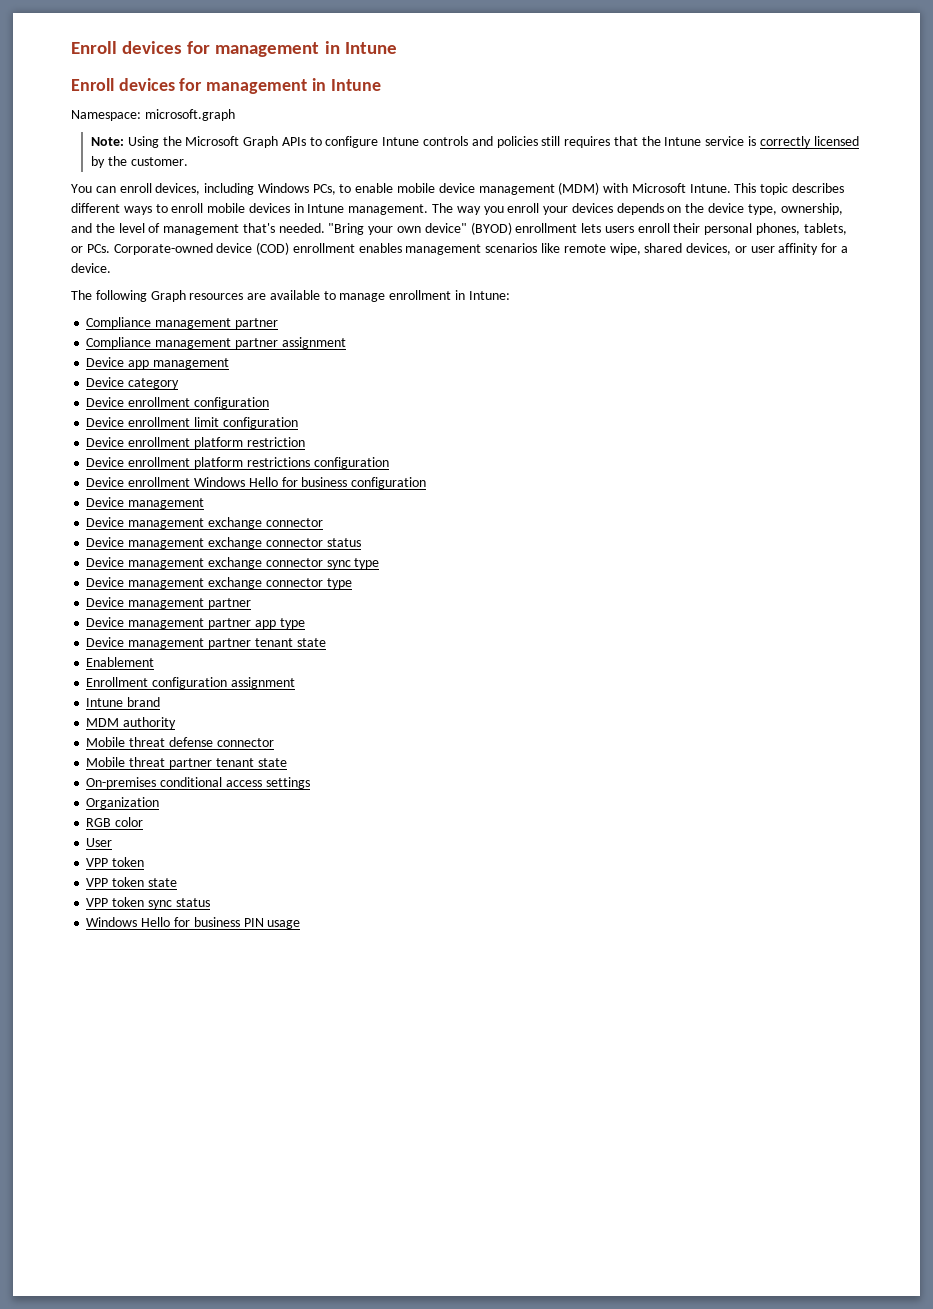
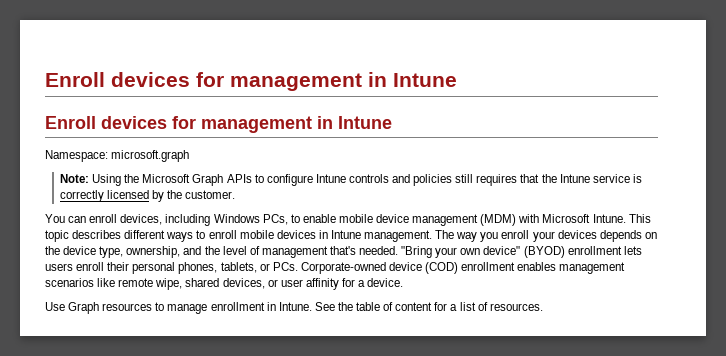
[71,290,510,302] [86,317,278,329] [86,337,346,349] [86,357,229,369] [86,377,180,389] [86,397,269,409] [86,417,298,429] [86,437,305,449] [86,457,389,469] [86,477,427,489] [86,497,205,509] [86,517,323,529] [86,537,361,549] [86,557,380,569] [86,577,352,589] [86,597,251,609] [86,617,305,629] [86,637,326,649] [86,657,155,667] [86,677,295,689] [86,697,161,707] [86,717,177,729] [86,737,274,747] [86,757,287,769] [86,777,310,789] [86,797,160,809] [86,817,144,827] [86,838,113,847] [86,857,145,867] [86,877,177,887] [86,897,210,909] [86,917,301,929] The following Graph resources are available to manage enrollment in Intune: // Compliance management partner // Compliance management partner assignment // Device app management // Device category // Device enrollment configuration // Device enrollment limit configuration // Device enrollment platform restriction // Device enrollment platform restrictions configuration // Device enrollment Windows Hello for business configuration // Device management // Device management exchange connector // Device management exchange connector status // Device management exchange connector sync type // Device management exchange connector type // Device management partner // Device management partner app type // Device management partner tenant state // Enablement // Enrollment configuration assignment // Intune brand // MDM authority // Mobile threat defense connector // Mobile threat partner tenant state // On-premises conditional access settings // Organization // RGB color // User // VPP token // VPP token state // VPP token sync status // Windows Hello for business PIN usage -> [45,302,543,314] Use Graph resources to manage enrollment in Intune. See the table of content for a list of resources.

